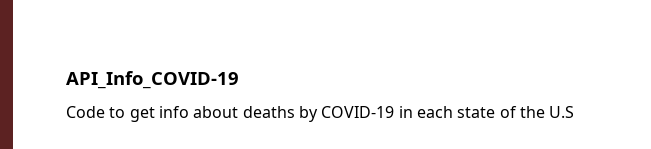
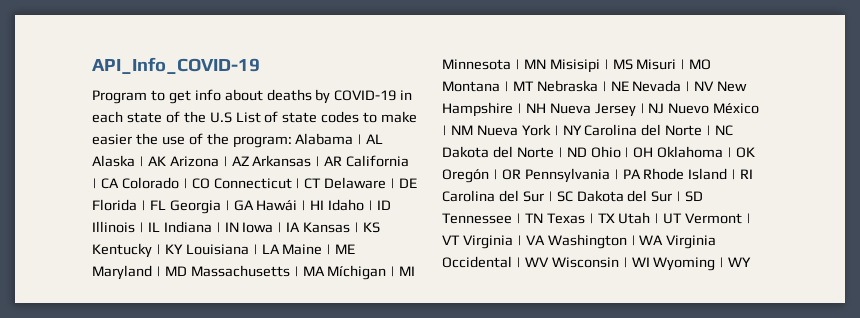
[66,106,105,118] Code -> [92,90,147,104] Program
(575, 112) none -> [235,111,418,123] [92,133,384,148] [92,155,410,167] [92,177,418,189] [92,199,392,214] [92,221,381,233] [92,243,356,258] [92,265,416,280] [442,59,712,73] [442,80,748,92] [442,102,760,117] [442,124,734,136] [442,146,756,158] [442,168,754,183] [442,190,704,202] [442,212,752,224] [442,234,717,249] [442,256,752,271] List of state codes to make easier the use of the program: Alabama | AL Alaska | AK Arizona | AZ Arkansas | AR California | CA Colorado | CO Connecticut | CT Delaware | DE Florida | FL Georgia | GA Hawái | HI Idaho | ID Illinois | IL Indiana | IN Iowa | IA Kansas | KS Kentucky | KY Louisiana | LA Maine | ME Maryland | MD Massachusetts | MA Míchigan | MI Minnesota | MN Misisipi | MS Misuri | MO Montana | MT Nebraska | NE Nevada | NV New Hampshire | NH Nueva Jersey | NJ Nuevo México | NM Nueva York | NY Carolina del Norte | NC Dakota del Norte | ND Ohio | OH Oklahoma | OK Oregón | OR Pennsylvania | PA Rhode Island | RI Carolina del Sur | SC Dakota del Sur | SD Tennessee | TN Texas | TX Utah | UT Vermont | VT Virginia | VA Washington | WA Virginia Occidental | WV Wisconsin | WI Wyoming | WY

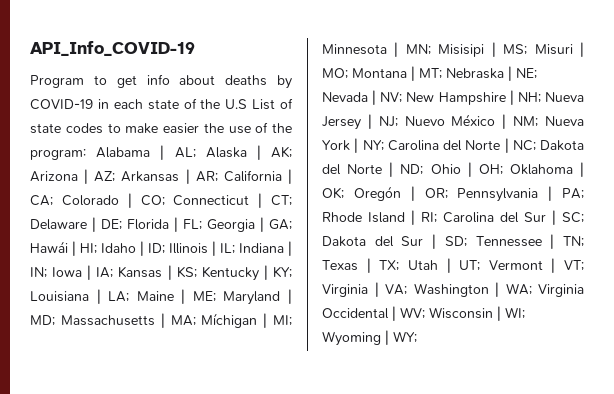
[366,134,384,144] AL -> [174,147,196,158] AL;
[147,156,166,166] AK -> [271,146,292,158] AK;
[231,156,249,166] AZ -> [94,171,116,182] AZ;
[324,156,343,166] AR -> [195,171,218,182] AR;
[100,178,119,189] CA -> [30,195,53,206] CA;
[191,178,210,189] CO -> [140,195,165,206] CO;
[304,178,322,189] CT -> [271,195,292,206] CT;
[399,178,418,188] DE -> [101,219,122,230] DE;
[149,200,166,210] FL -> [183,219,202,230] FL;
[233,200,254,211] GA -> [269,219,292,230] GA;
[310,200,325,210] HI -> [80,243,97,254] HI;
[377,200,392,210] ID -> [148,243,165,254] ID;
[147,222,160,232] IL -> [220,243,235,254] IL;
[224,222,239,232] IN -> [30,267,47,278] IN;
[286,222,301,232] IA -> [96,267,114,278] IA;
[363,222,381,233] KS -> [176,266,197,278] KS;
[164,244,183,254] KY -> [273,266,292,278] KY;
[261,244,280,254] LA -> [108,291,130,302] LA;
[335,244,356,254] ME -> [192,291,216,302] ME;
[164,266,187,276] MD -> [30,315,55,326] MD;
[302,266,325,276] MA -> [170,315,196,326] MA;
[399,266,416,276] MI -> [273,315,292,326] MI;
[523,59,546,69] MN -> [405,44,431,55] MN;
[612,59,633,70] MS -> [503,44,528,55] MS;
[689,59,712,70] MO -> [322,68,348,79] MO;
[512,81,534,91] MT -> [419,68,442,79] MT;
[610,81,629,91] NE -> [516,68,537,79] NE;
[694,81,715,91] NV -> [380,92,403,103] NV;
[525,103,546,113] NH -> [517,92,541,103] NH;
[648,103,665,114] NJ -> [378,116,398,127] NJ;
[450,125,473,135] NM -> [513,116,539,127] NM;
[562,125,582,135] NY -> [362,140,384,151] NY;
[715,125,734,136] NC -> [512,140,536,151] NC;
[566,147,587,157] ND -> [400,164,424,175] ND;
[633,147,654,158] OH -> [478,164,503,175] OH;
[736,147,756,158] OK -> [322,187,344,199] OK;
[501,169,521,180] OR -> [424,188,448,199] OR;
[622,169,641,179] PA -> [562,188,584,199] PA;
[740,169,754,179] RI -> [421,212,437,223] RI;
[556,191,573,202] SC -> [562,212,584,223] SC;
[685,191,704,202] SD -> [444,236,467,247] SD;
[524,213,543,223] TN -> [563,236,584,247] TN;
[597,213,615,223] TX -> [379,260,400,271] TX;
[663,213,683,224] UT -> [459,260,481,271] UT;
[442,235,460,245] VT -> [564,260,584,271] VT;
[525,235,545,245] VA -> [385,284,407,295] VA;
[639,235,664,245] WA -> [505,283,532,295] WA;
[524,257,549,267] WV -> [400,307,425,319] WV;
[631,257,650,267] WI -> [505,307,525,319] WI;
[728,257,752,267] WY -> [393,331,417,343] WY;

